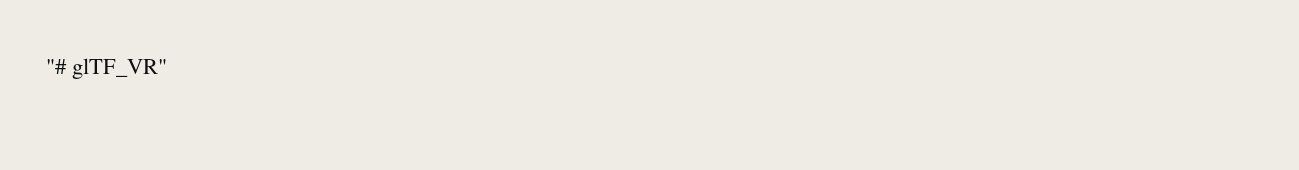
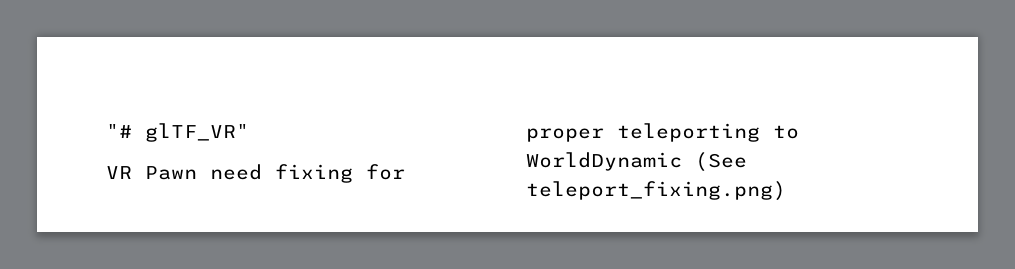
(168, 68) none -> [106,164,405,183] [526,123,799,142] [526,152,747,172] [526,181,786,201] // VR Pawn need fixing for proper teleporting to WorldDynamic (See teleport_fixing.png)

